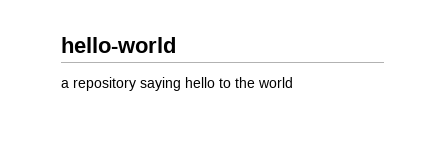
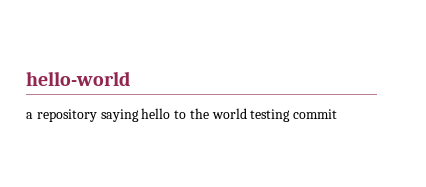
(293, 82) none -> [250,109,338,122] testing commit

